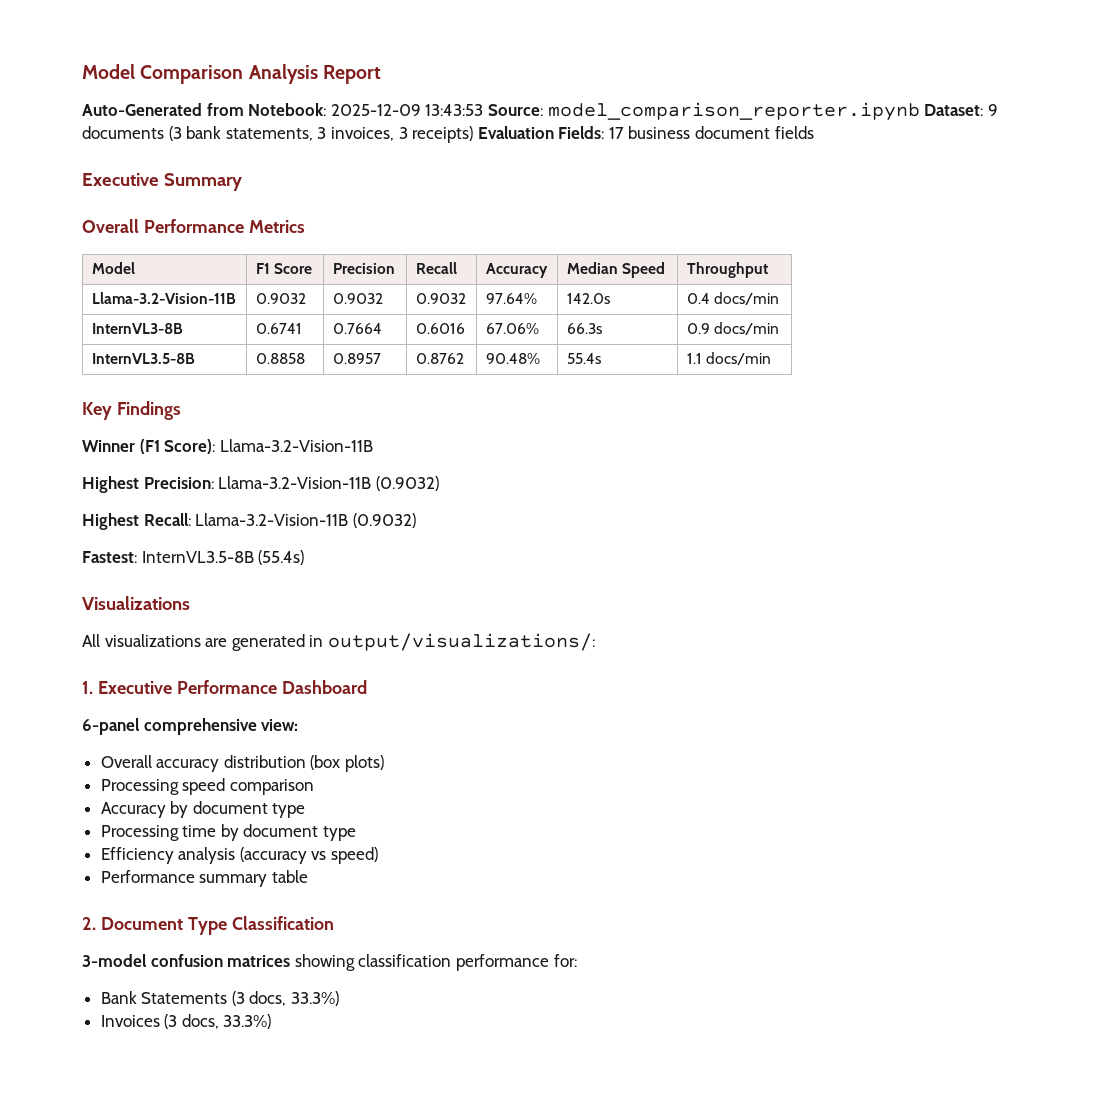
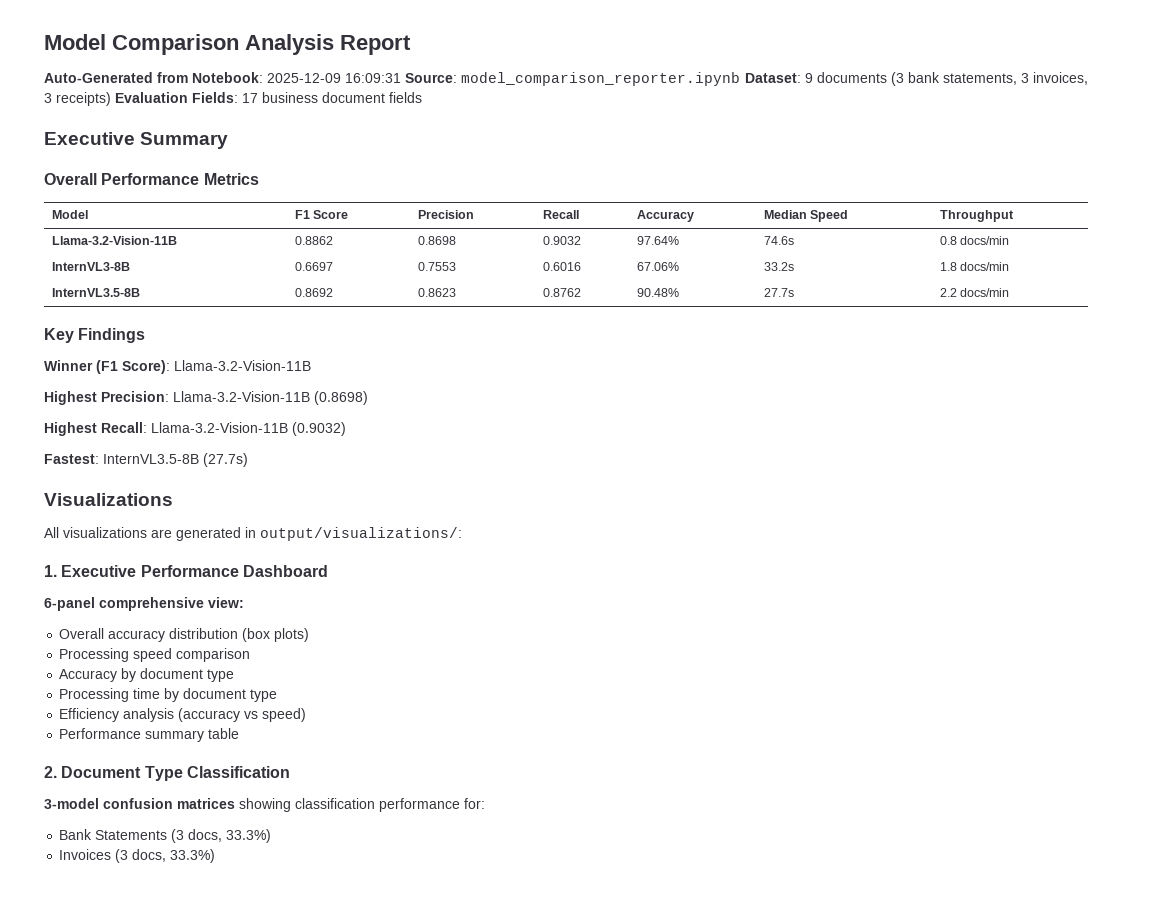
[425,104,484,116] 13:43:53 -> [345,73,402,83] 16:09:31
[255,293,306,304] [332,293,383,304] 0.9032 | 0.9032 -> [295,236,334,245] [418,236,457,245] 0.8862 | 0.8698
[566,293,610,304] [686,293,710,304] 142.0s | 0.4 -> [764,236,795,245] [940,236,958,245] 74.6s | 0.8
[255,323,302,334] [332,323,382,334] 0.6741 | 0.7664 -> [295,262,334,271] [418,262,457,271] 0.6697 | 0.7553
[566,323,602,334] [686,323,710,334] 66.3s | 0.9 -> [764,262,795,271] [940,262,958,271] 33.2s | 1.8
[255,353,305,364] [332,353,381,364] 0.8858 | 0.8957 -> [295,288,334,297] [418,288,457,297] 0.8692 | 0.8623
[566,353,601,364] [686,353,702,364] 55.4s | 1.1 -> [764,288,795,297] [940,288,958,297] 27.7s | 2.2
[375,476,439,491] (0.9032) -> [314,391,368,405] (0.8698)
[258,550,305,565] (55.4s) -> [203,453,248,467] (27.7s)

